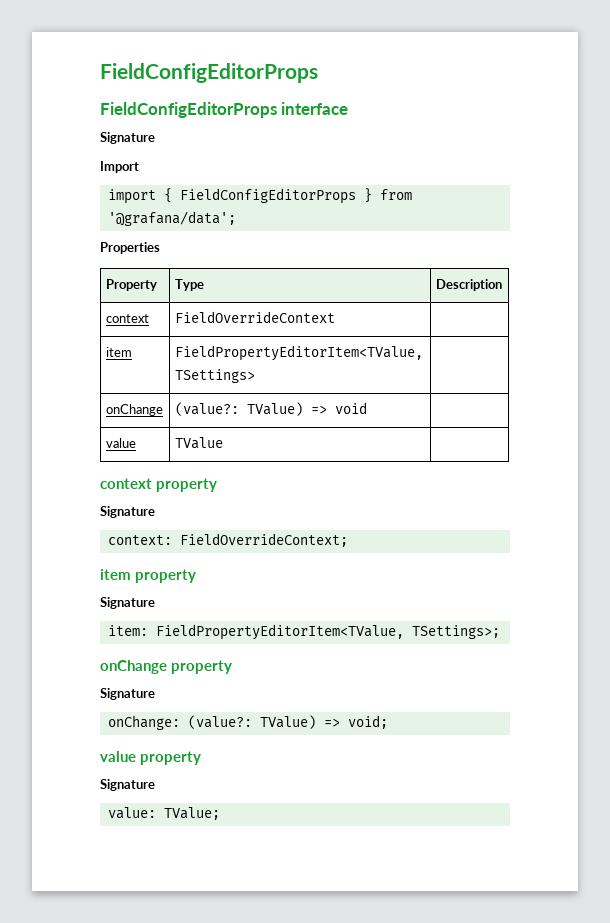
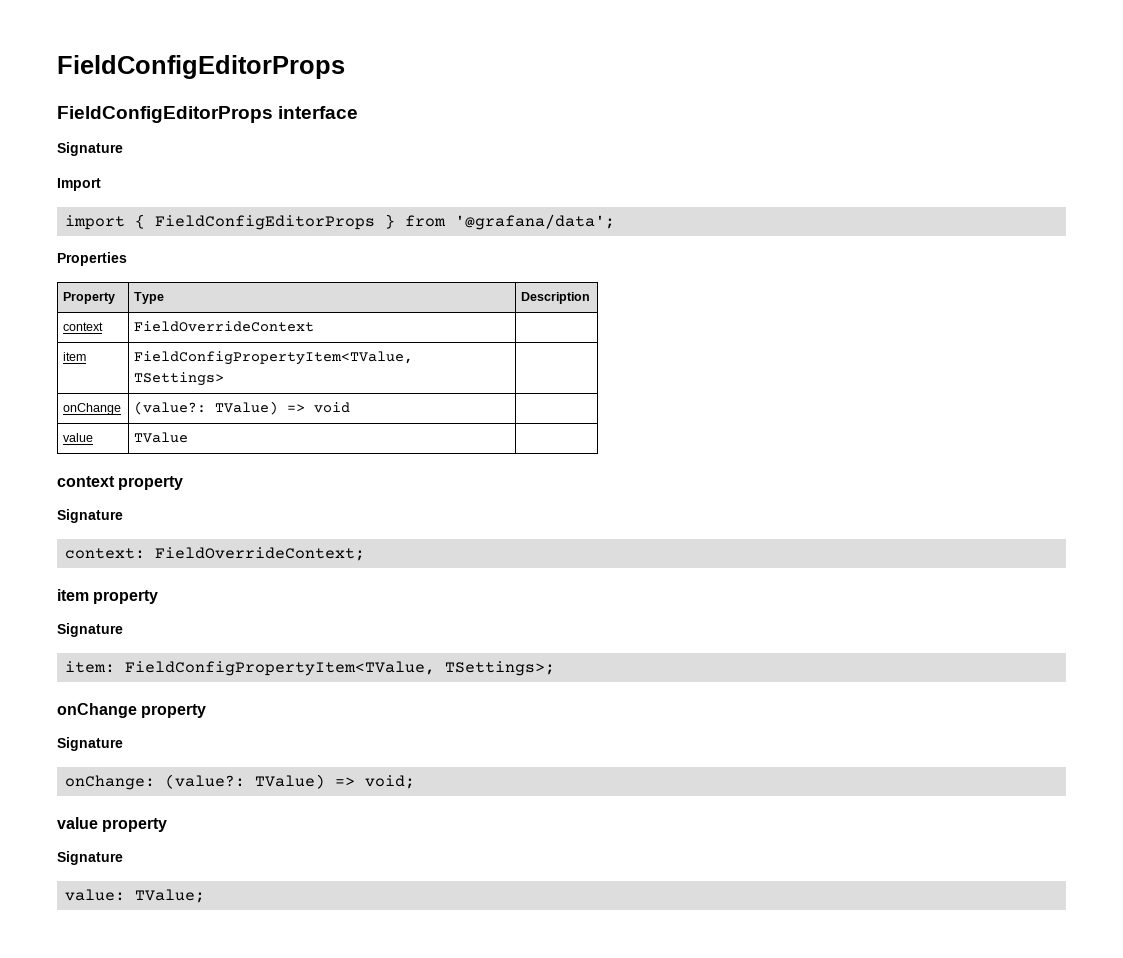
[174,345,423,361] FieldPropertyEditorItem<TValue, -> [134,351,414,365] FieldConfigPropertyItem<TValue,
[155,624,404,640] FieldPropertyEditorItem<TValue, -> [125,661,436,676] FieldConfigPropertyItem<TValue,

